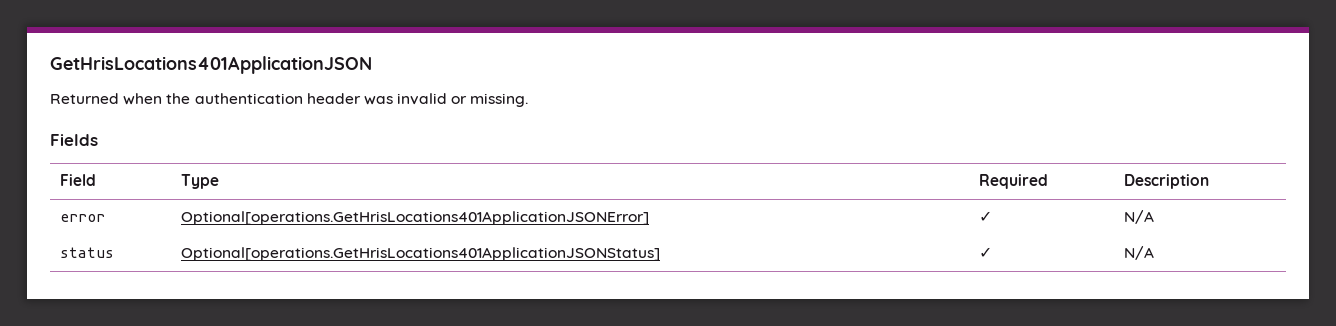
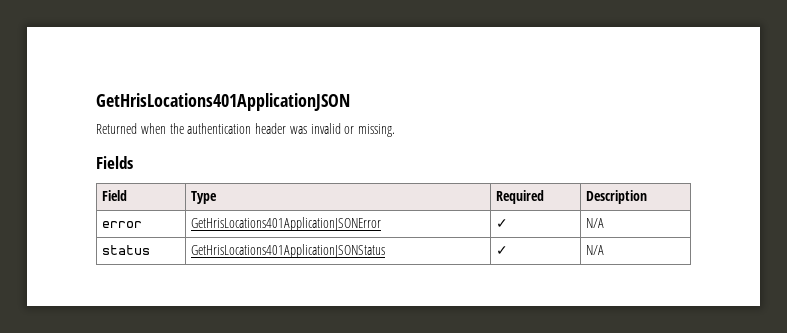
[181,211,650,225] Optional[operations.GetHrisLocations401ApplicationJSONError] -> [191,217,382,231] GetHrisLocations401ApplicationJSONError
[181,247,661,261] Optional[operations.GetHrisLocations401ApplicationJSONStatus] -> [191,244,386,258] GetHrisLocations401ApplicationJSONStatus

